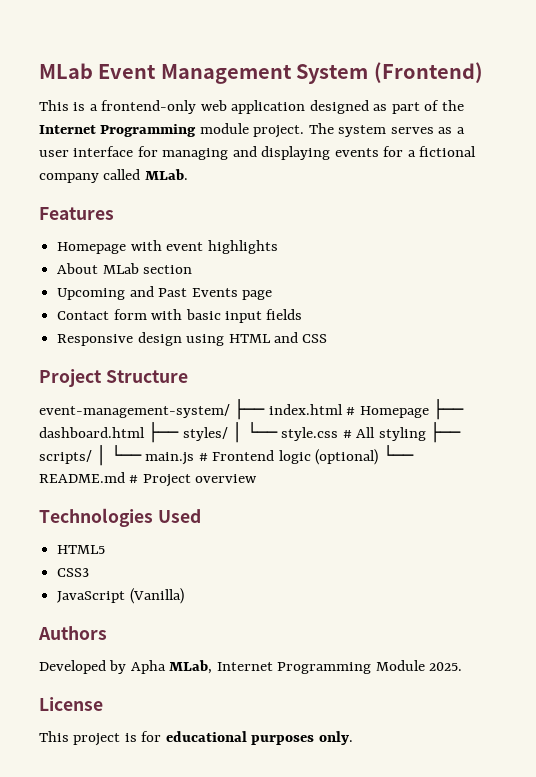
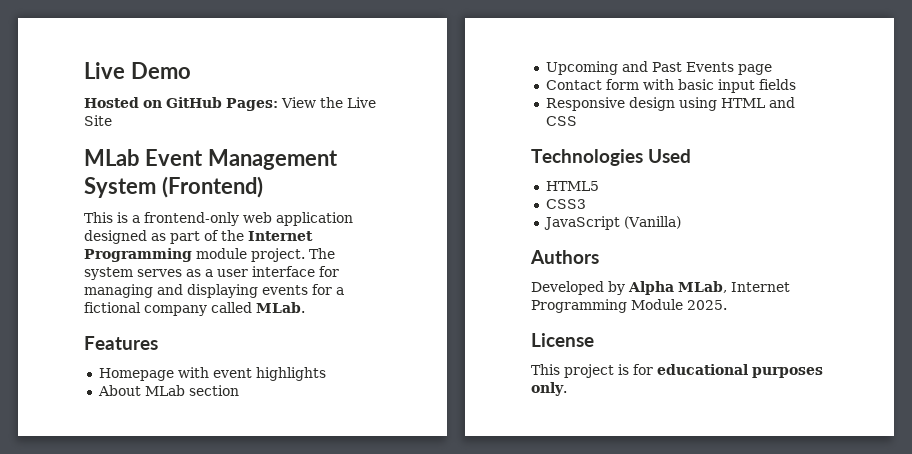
(39, 71) none -> [84,62,191,79] [84,97,376,111] [84,115,112,126] Live Demo // Hosted on GitHub Pages: View the Live Site //
[39,369,188,387] [39,399,465,420] [39,422,462,443] [39,445,414,466] [39,472,258,487] // Project Structure // event-management-system/ ├── index.html # Homepage ├── dashboard.html ├── styles/ │ └── style.css # All styling ├── scripts/ │ └── main.js # Frontend logic (optional) └── README.md # Project overview -> (577, 121) none
[130,660,166,674] Apha -> [628,281,674,295] Alpha

